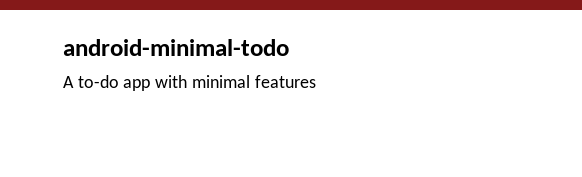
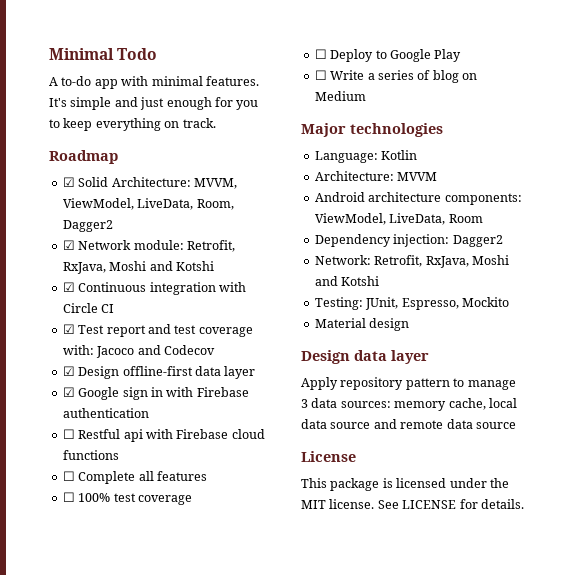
[63,39,289,56] android-minimal-todo -> [49,48,158,60] Minimal Todo
[254,75,316,88] features -> [205,76,259,86] [49,97,259,110] [49,118,216,131] [49,150,118,164] [62,177,237,189] [62,198,234,210] [62,220,113,232] [62,240,235,252] [62,261,214,274] [62,282,246,295] [62,303,115,313] [62,324,253,337] [62,345,215,358] [62,366,256,379] [62,387,249,400] [62,408,149,418] [62,429,265,442] [62,450,119,460] [62,471,207,484] [62,492,192,505] [314,49,462,62] [314,70,477,83] [314,91,366,101] [301,123,443,137] [314,150,418,163] [314,171,438,181] [314,192,522,205] [314,213,483,225] [314,234,503,247] [314,255,509,268] [314,276,380,286] [314,297,509,310] [314,318,410,331] [301,350,429,364] [301,377,516,390] [301,398,517,411] [301,419,516,429] [301,451,356,462] [301,478,509,491] [301,499,524,509] features. It's simple and just enough for you to keep everything on track. // Roadmap // ☑ Solid Architecture: MVVM, ViewModel, LiveData, Room, Dagger2 // ☑ Network module: Retrofit, RxJava, Moshi and Kotshi // ☑ Continuous integration with Circle CI // ☑ Test report and test coverage with: Jacoco and Codecov // ☑ Design offline-first data layer // ☑ Google sign in with Firebase authentication // ☐ Restful api with Firebase cloud functions // ☐ Complete all features // ☐ 100% test coverage // ☐ Deploy to Google Play // ☐ Write a series of blog on Medium // Major technologies // Language: Kotlin // Architecture: MVVM // Android architecture components: ViewModel, LiveData, Room // Dependency injection: Dagger2 // Network: Retrofit, RxJava, Moshi and Kotshi // Testing: JUnit, Espresso, Mockito // Material design // Design data layer // Apply repository pattern to manage 3 data sources: memory cache, local data source and remote data source // License // This package is licensed under the MIT license. See LICENSE for details.

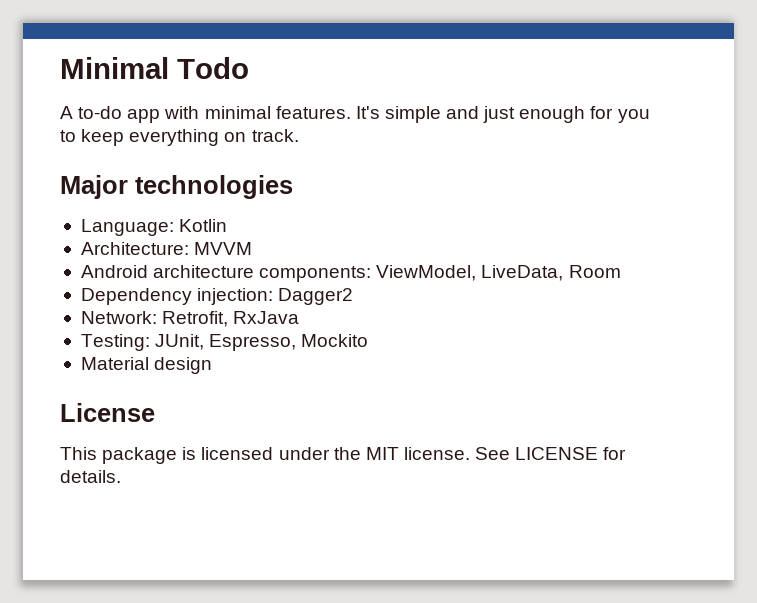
[49,150,118,164] [62,177,237,189] [62,198,234,210] [62,220,113,232] [62,240,235,252] [62,261,214,274] [62,282,246,295] [62,303,115,313] [62,324,253,337] [62,345,215,358] [62,366,256,379] [62,387,249,400] [62,408,149,418] [62,429,265,442] [62,450,119,460] [62,471,207,484] [62,492,192,505] [314,49,462,62] [314,70,477,83] [314,91,366,101] // Roadmap // ☑ Solid Architecture: MVVM, ViewModel, LiveData, Room, Dagger2 // ☑ Network module: Retrofit, RxJava, Moshi and Kotshi // ☑ Continuous integration with Circle CI // ☑ Test report and test coverage with: Jacoco and Codecov // ☑ Design offline-first data layer // ☑ Google sign in with Firebase authentication // ☐ Restful api with Firebase cloud functions // ☐ Complete all features // ☐ 100% test coverage // ☐ Deploy to Google Play // ☐ Write a series of blog on Medium -> (299, 135) none
[425,255,509,268] [314,276,380,286] RxJava, Moshi and Kotshi -> [233,311,300,324] RxJava
[301,350,429,364] [301,377,516,390] [301,398,517,411] [301,419,516,429] // Design data layer // Apply repository pattern to manage 3 data sources: memory cache, local data source and remote data source -> (213, 365) none

